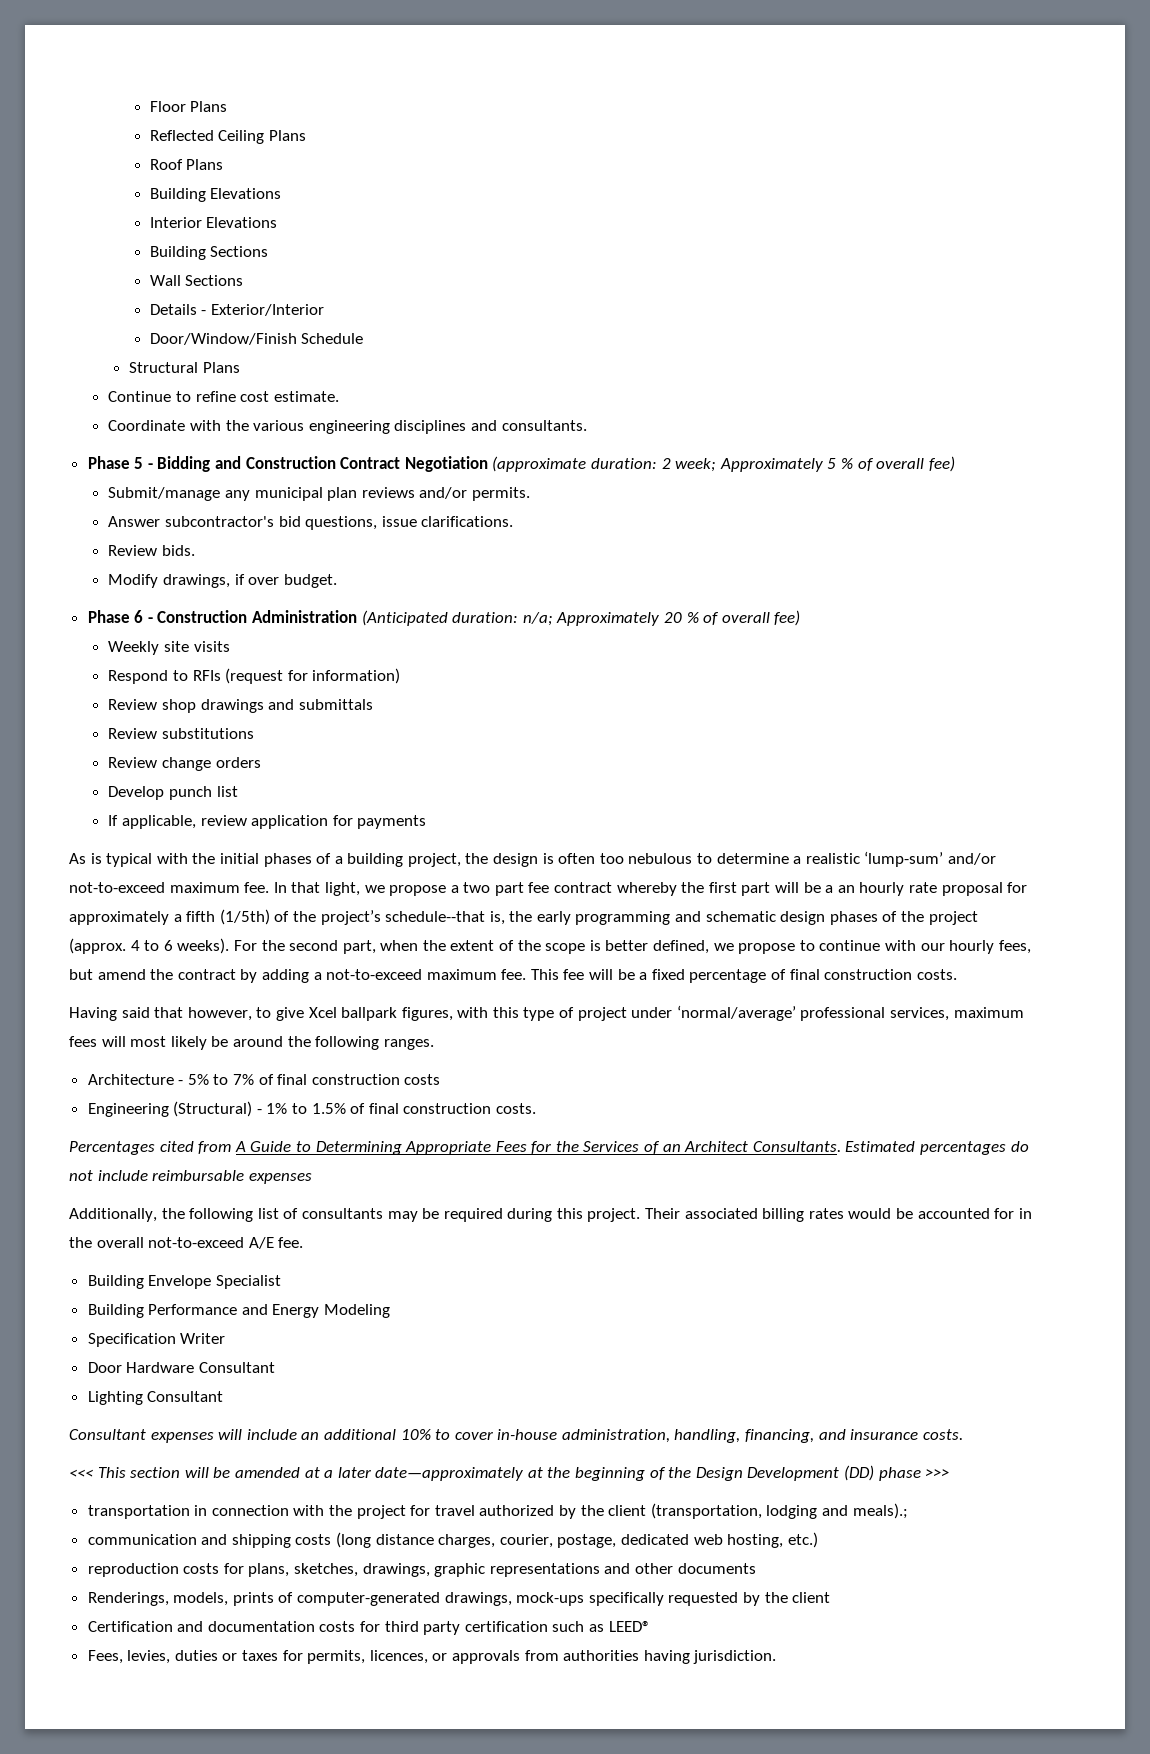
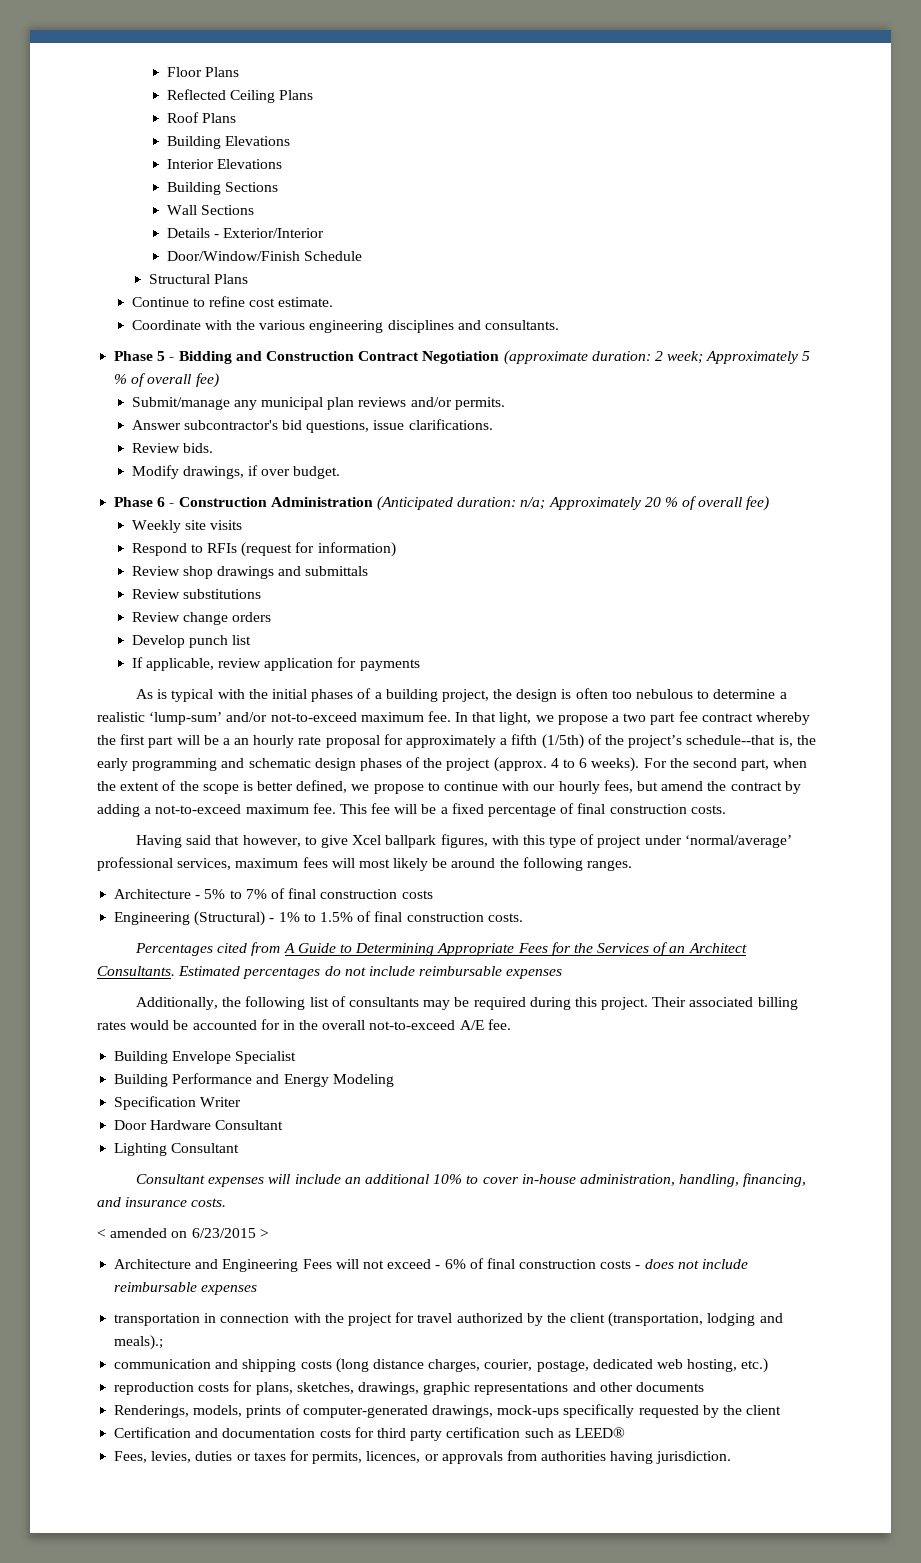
[69,1465,950,1481] <<< This section will be amended at a later date—approximately at the beginning of the Design Development (DD) phase >>> -> [97,1228,269,1238] [114,1258,749,1272] [114,1282,258,1295] < amended on 6/23/2015 > // Architecture and Engineering Fees will not exceed - 6% of final construction costs - does not include reimbursable expenses

